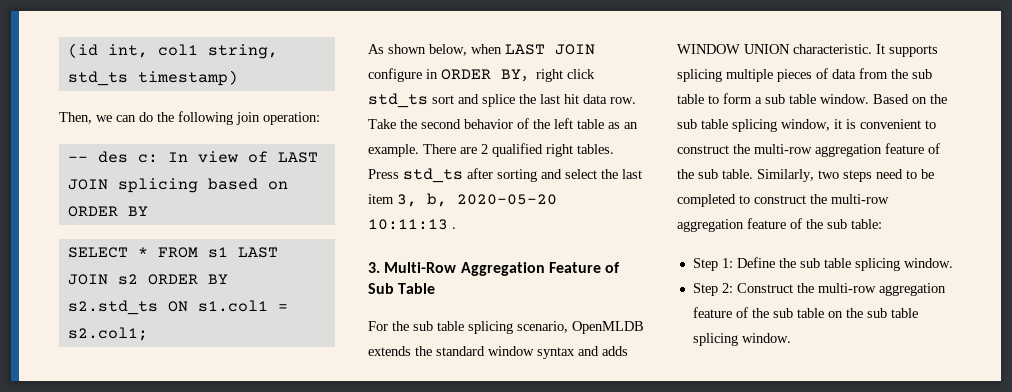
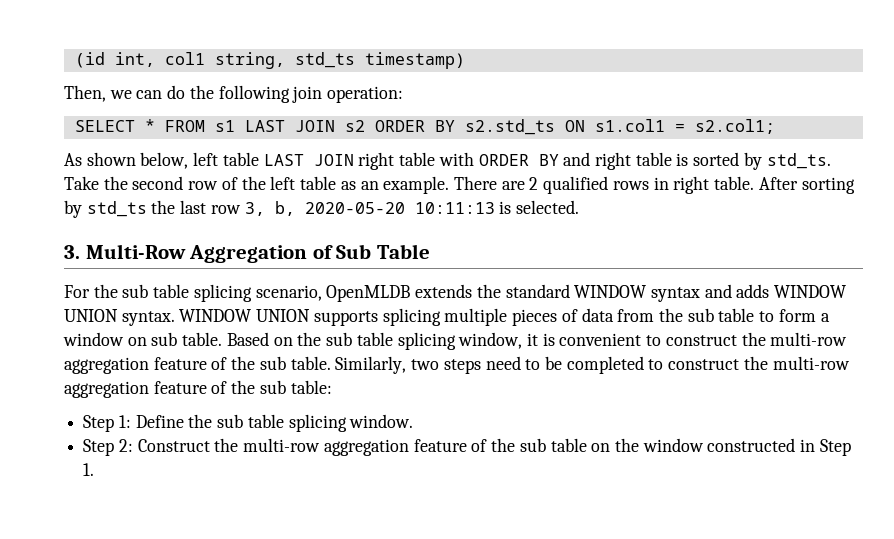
[67,151,318,163] [67,178,288,193] [67,206,148,217] // -- des c: In view of LAST JOIN splicing based on ORDER BY -> (404, 94) none
[471,44,595,55] [368,68,595,82] [368,93,636,108] when LAST JOIN configure in ORDER BY，right click std_ts sort and splice the last hit data row. -> [193,152,831,170] left table LAST JOIN right table with ORDER BY and right table is sorted by std_ts.
[464,119,513,129] behavior -> [188,181,219,190] row
[546,144,614,157] [368,168,642,183] [368,194,394,204] right tables. Press std_ts after sorting and select the last item -> [612,176,855,194] [64,200,241,218] rows in right table. After sorting by std_ts the last row
[452,227,456,229] . -> [499,200,580,214] is selected.
[548,262,601,273] Feature -> (308, 254) none
[488,346,534,356] window -> [574,285,647,298] WINDOW
[793,44,885,54] characteristic. It -> [121,309,311,326] syntax. WINDOW UNION
[765,94,869,104] sub table window. -> [63,332,223,346] window on sub table.
[866,308,918,318] [692,333,791,346] sub table splicing window. -> [642,438,851,456] [83,463,95,476] window constructed in Step 1.

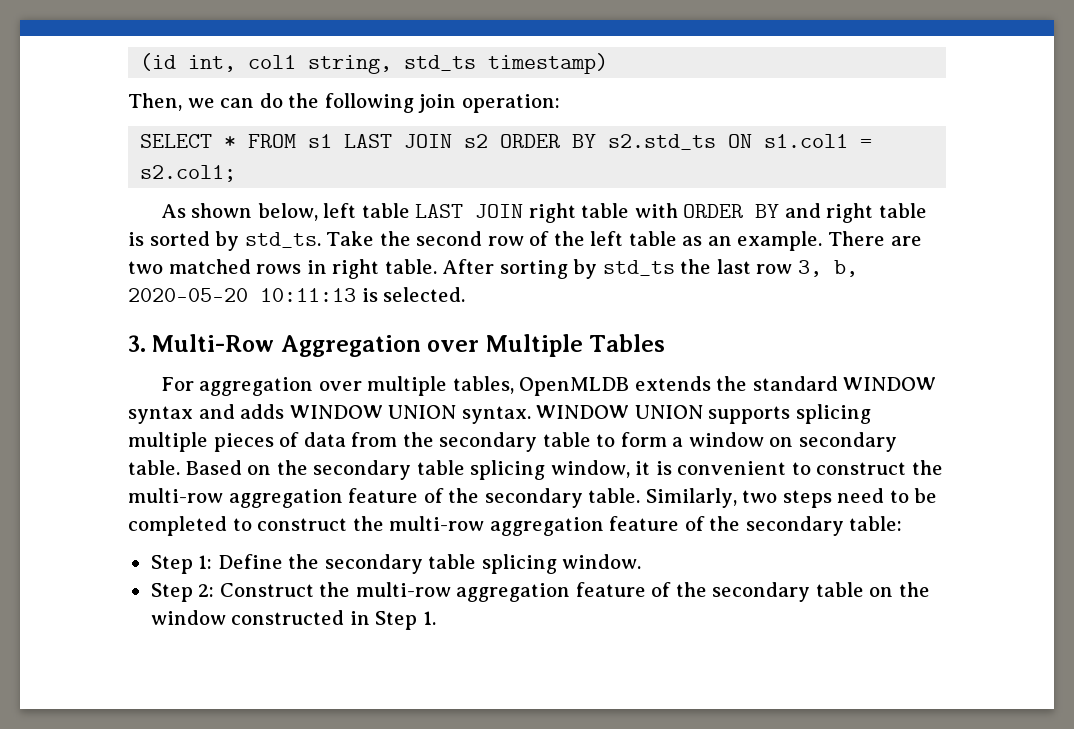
[529,176,609,194] 2 qualified -> [128,259,251,274] two matched
[312,244,430,259] [64,284,322,302] of Sub Table // For the sub table splicing scenario, -> [427,334,666,357] [160,376,514,396] over Multiple Tables // For aggregation over multiple tables,
[687,308,714,322] sub -> [439,432,538,452] secondary
[151,332,178,346] sub -> [798,432,897,452] secondary
[326,332,353,346] sub -> [313,460,412,480] secondary
[259,356,286,370] sub -> [484,488,583,508] secondary
[259,380,286,394] sub -> [745,516,844,536] secondary
[217,414,244,428] sub -> [324,554,423,574] secondary
[519,438,546,452] sub -> [712,582,811,602] secondary

